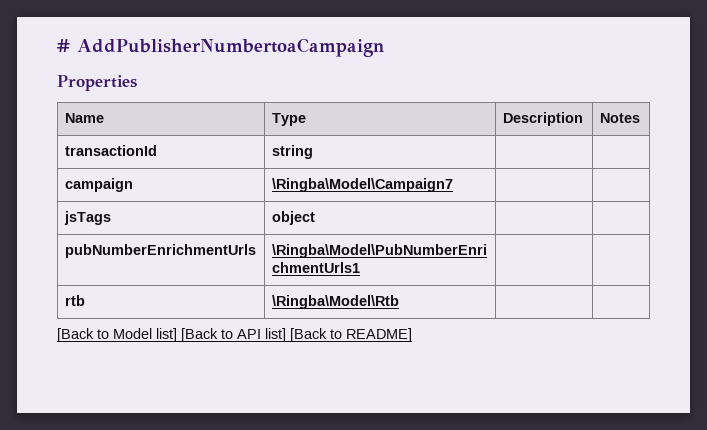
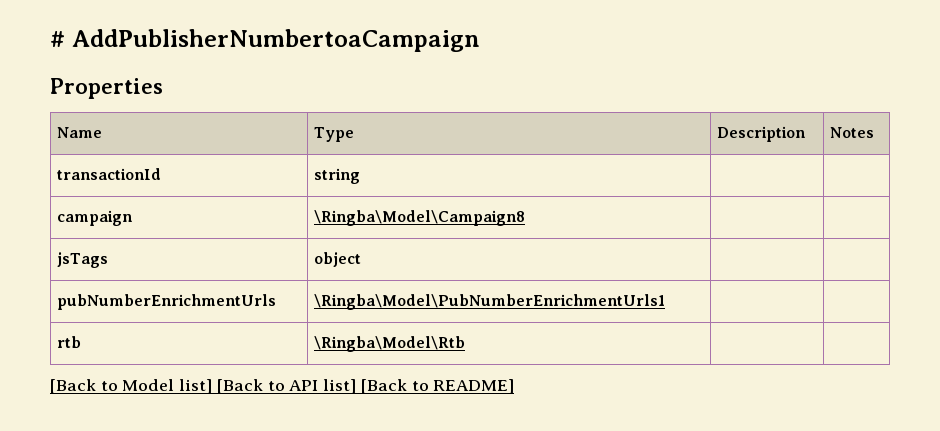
[271,178,453,192] \Ringba\Model\Campaign7 -> [314,210,526,226] \Ringba\Model\Campaign8

